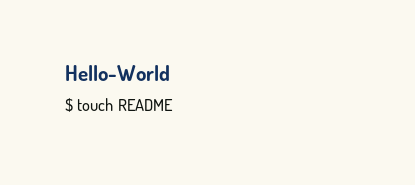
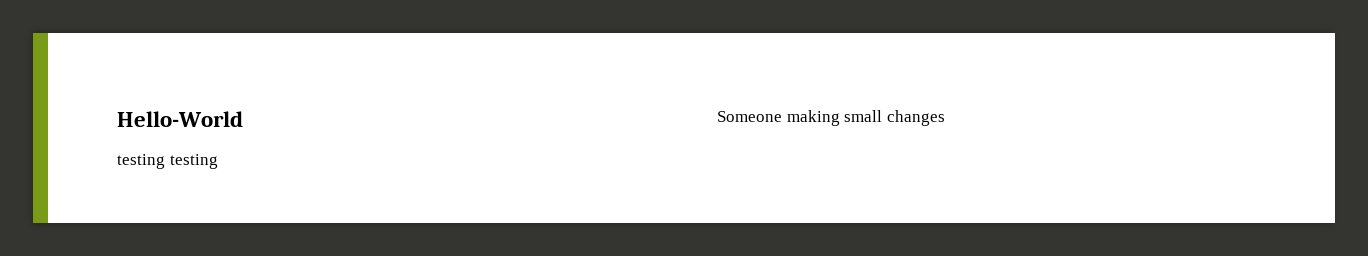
[65,98,173,112] $ touch README -> [117,154,218,169] [717,110,945,126] testing testing // Someone making small changes

